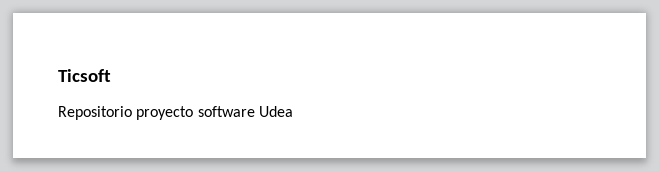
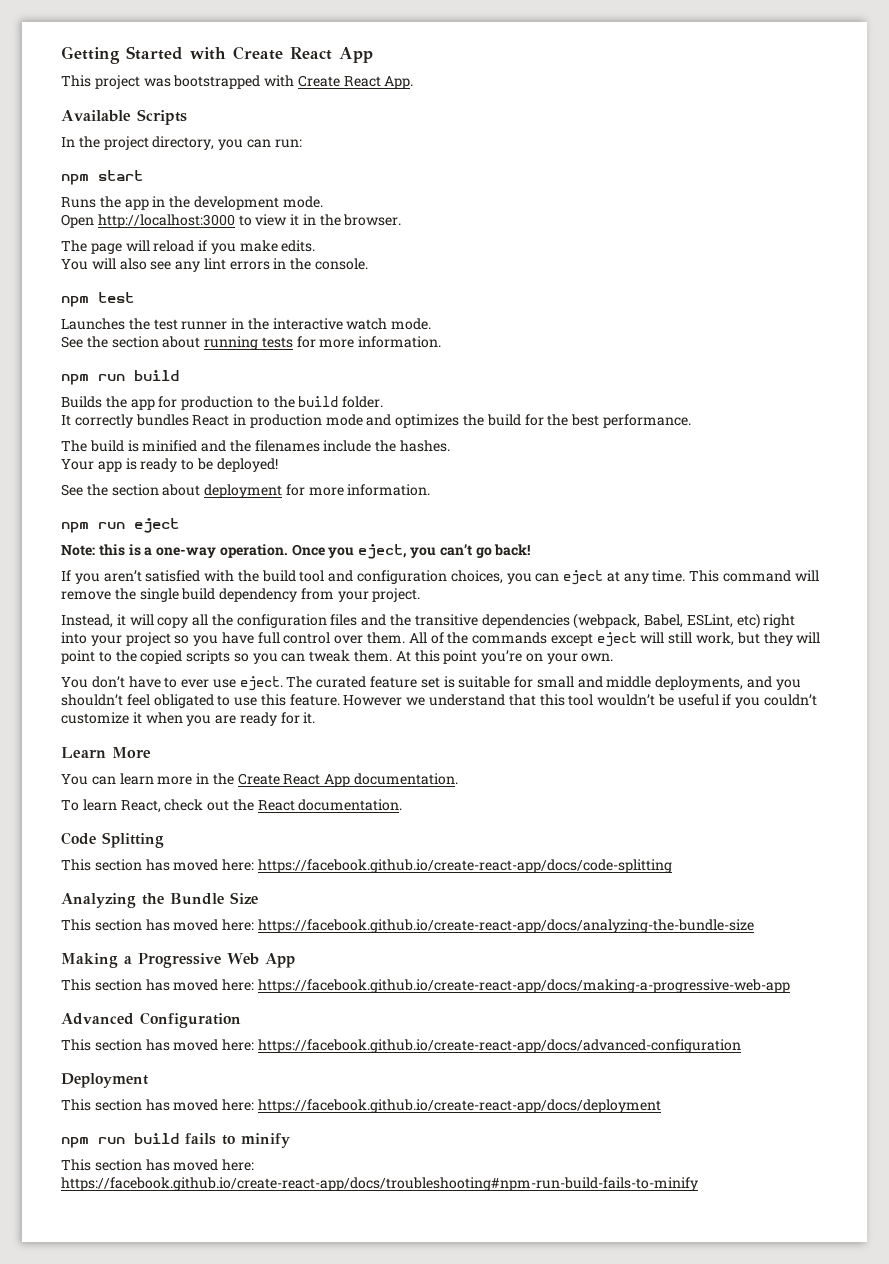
[58,69,111,82] [58,106,293,120] Ticsoft // Repositorio proyecto software Udea -> [61,46,373,64] [61,75,414,89] [61,109,187,125] [61,136,302,150] [61,170,143,185] [61,196,323,210] [61,214,402,228] [61,240,316,254] [61,258,369,272] [61,292,134,307] [61,318,432,330] [61,336,442,350] [61,370,179,385] [61,396,384,410] [61,414,691,428] [61,440,451,452] [61,458,278,472] [61,484,431,498] [61,518,179,533] [61,544,531,559] [61,570,819,585] [61,588,421,602] [61,613,796,629] [61,632,821,647] [61,650,614,664] [61,676,801,691] [61,694,818,708] [61,712,316,726] [61,747,151,758] [61,773,459,787] [61,799,403,813] [61,832,164,848] [61,859,672,873] [61,892,258,908] [61,919,754,933] [61,953,295,968] [61,979,790,993] [61,1012,241,1028] [61,1039,741,1053] [61,1073,148,1088] [61,1099,661,1113] [61,1133,290,1148] [61,1159,255,1171] [61,1177,698,1191] Getting Started with Create React App // This project was bootstrapped with Create React App. // Available Scripts // In the project directory, you can run: // npm start // Runs the app in the development mode. // Open http://localhost:3000 to view it in the browser. // The page will reload if you make edits. // You will also see any lint errors in the console. // npm test // Launches the test runner in the interactive watch mode. // See the section about running tests for more information. // npm run build // Builds the app for production to the build folder. // It correctly bundles React in production mode and optimizes the build for the best performance. // The build is minified and the filenames include the hashes. // Your app is ready to be deployed! // See the section about deployment for more information. // npm run eject // Note: this is a one-way operation. Once you eject, you can’t go back! // If you aren’t satisfied with the build tool and configuration choices, you can eject at any time. This command will remove the single build dependency from your project. // Instead, it will copy all the configuration files and the transitive dependencies (webpack, Babel, ESLint, etc) right into your project so you have full control over them. All of the commands except eject will still work, but they will point to the copied scripts so you can tweak them. At this point you’re on your own. // You don’t have to ever use eject. The curated feature set is suitable for small and middle deployments, and you shouldn’t feel obligated to use this feature. However we understand that this tool wouldn’t be useful if you couldn’t customize it when you are ready for it. // Learn More // You can learn more in the Create React App documentation. // To learn React, check out the React documentation. // Code Splitting // This section has moved here: https://facebook.github.io/create-react-app/docs/code-splitting // Analyzing the Bundle Size // This section has moved here: https://facebook.github.io/create-react-app/docs/analyzing-the-bundle-size // Making a Progressive Web App // This section has moved here: https://facebook.github.io/create-react-app/docs/making-a-progressive-web-app // Advanced Configuration // This section has moved here: https://facebook.github.io/create-react-app/docs/advanced-configuration // Deployment // This section has moved here: https://facebook.github.io/create-react-app/docs/deployment // npm run build fails to minify // This section has moved here: https://facebook.github.io/create-react-app/docs/troubleshooting#npm-run-build-fails-to-minify

